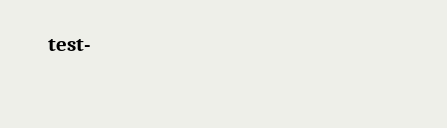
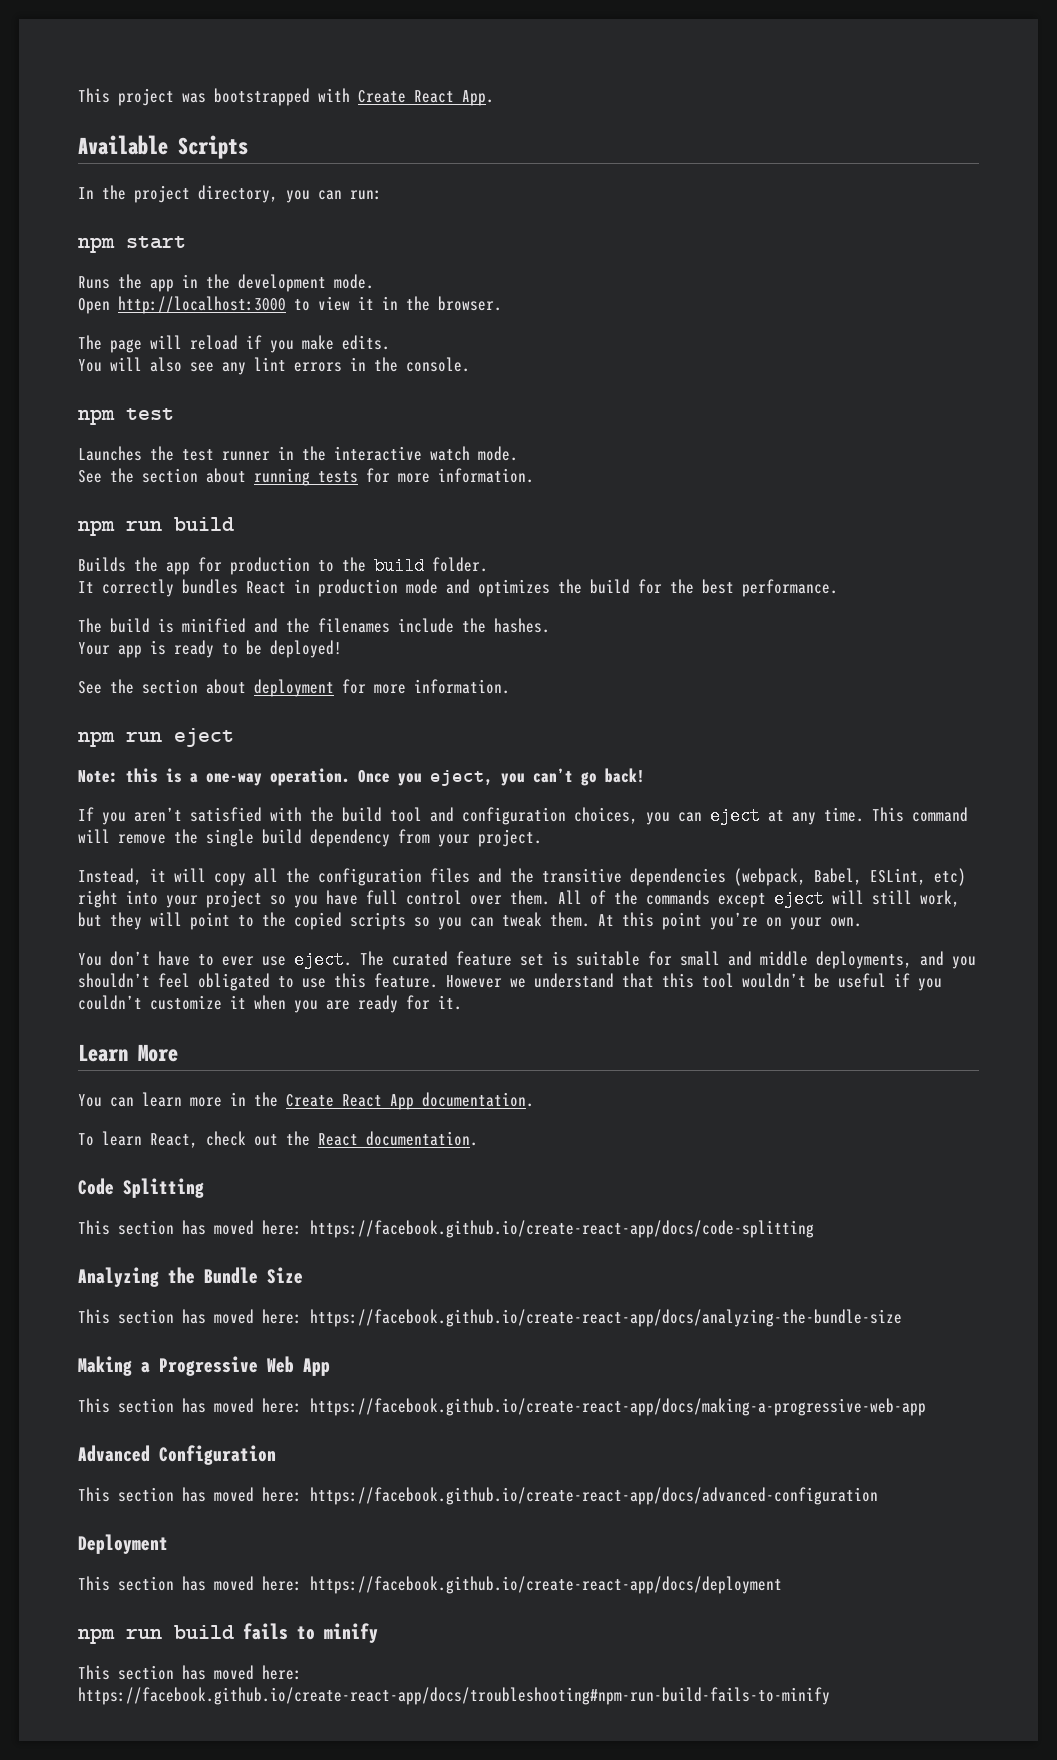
[48,39,91,51] test- -> [78,88,494,106] [78,135,248,159] [78,185,382,203] [78,236,186,253] [78,274,374,292] [78,296,502,314] [78,335,390,353] [78,357,470,375] [78,408,174,425] [78,446,518,461] [78,468,534,486] [78,517,234,536] [78,557,488,575] [78,579,838,597] [78,618,550,633] [78,640,342,658] [78,679,510,697] [78,728,234,747] [78,768,645,786] [78,807,968,825] [78,829,542,847] [78,868,966,886] [78,890,960,908] [78,912,862,930] [78,951,976,969] [78,973,942,991] [78,995,462,1013] [78,1044,178,1062] [78,1092,534,1110] [78,1131,478,1148] [78,1178,204,1198] [78,1220,814,1238] [78,1267,303,1287] [78,1309,902,1327] [78,1356,330,1376] [78,1398,926,1416] [78,1445,276,1465] [78,1487,878,1505] [78,1534,168,1554] [78,1576,782,1594] [78,1623,378,1644] [78,1665,302,1680] [78,1687,830,1705] This project was bootstrapped with Create React App. // Available Scripts // In the project directory, you can run: // npm start // Runs the app in the development mode. // Open http://localhost:3000 to view it in the browser. // The page will reload if you make edits. // You will also see any lint errors in the console. // npm test // Launches the test runner in the interactive watch mode. // See the section about running tests for more information. // npm run build // Builds the app for production to the build folder. // It correctly bundles React in production mode and optimizes the build for the best performance. // The build is minified and the filenames include the hashes. // Your app is ready to be deployed! // See the section about deployment for more information. // npm run eject // Note: this is a one-way operation. Once you eject, you can’t go back! // If you aren’t satisfied with the build tool and configuration choices, you can eject at any time. This command will remove the single build dependency from your project. // Instead, it will copy all the configuration files and the transitive dependencies (webpack, Babel, ESLint, etc) right into your project so you have full control over them. All of the commands except eject will still work, but they will point to the copied scripts so you can tweak them. At this point you’re on your own. // You don’t have to ever use eject. The curated feature set is suitable for small and middle deployments, and you shouldn’t feel obligated to use this feature. However we understand that this tool wouldn’t be useful if you couldn’t customize it when you are ready for it. // Learn More // You can learn more in the Create React App documentation. // To learn React, check out the React documentation. // Code Splitting // This section has moved here: https://facebook.github.io/create-react-app/docs/code-splitting // Analyzing the Bundle Size // This section has moved here: https://facebook.github.io/create-react-app/docs/analyzing-the-bundle-size // Making a Progressive Web App // This section has moved here: https://facebook.github.io/create-react-app/docs/making-a-progressive-web-app // Advanced Configuration // This section has moved here: https://facebook.github.io/create-react-app/docs/advanced-configuration // Deployment // This section has moved here: https://facebook.github.io/create-react-app/docs/deployment // npm run build fails to minify // This section has moved here: https://facebook.github.io/create-react-app/docs/troubleshooting#npm-run-build-fails-to-minify

